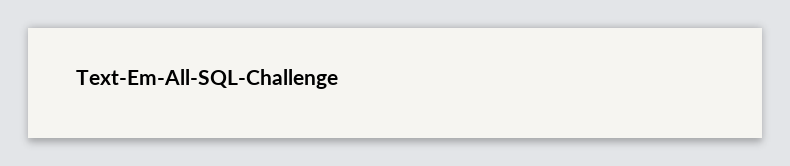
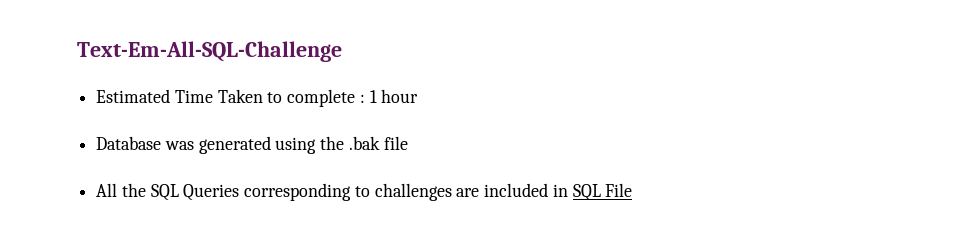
(338, 79) none -> [96,89,419,107] [96,136,408,154] [96,183,633,201] // Estimated Time Taken to complete : 1 hour // Database was generated using the .bak file // All the SQL Queries corresponding to challenges are included in SQL File

